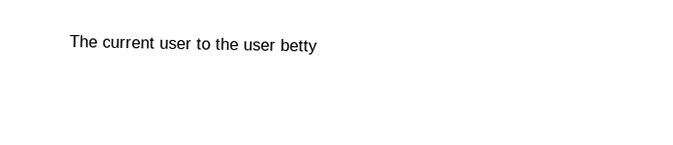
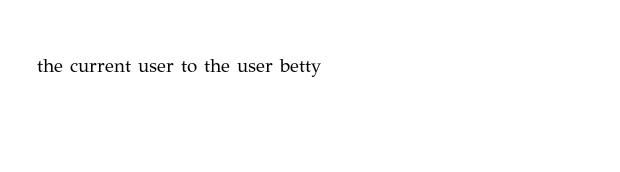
[69,35,98,48] The -> [37,59,63,72] the

